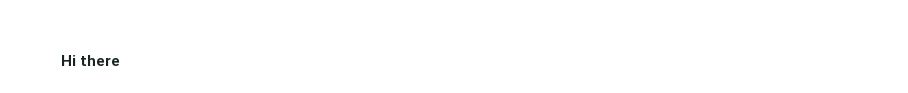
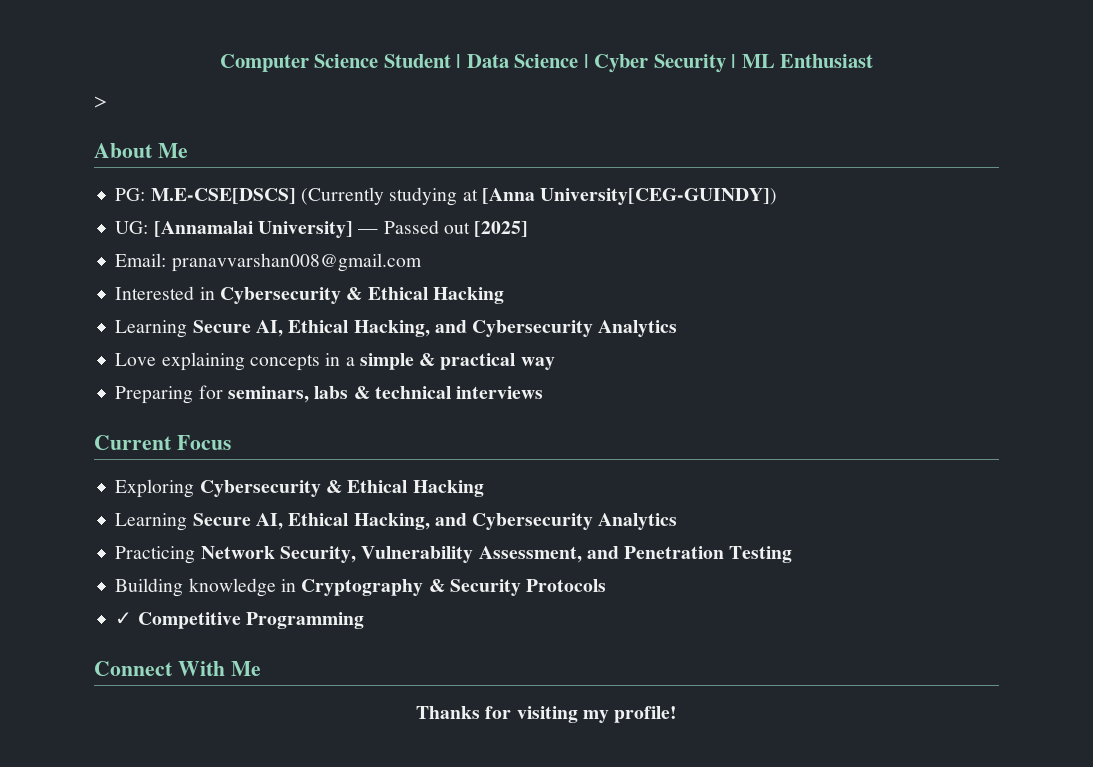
[61,55,121,66] Hi there -> [219,54,874,73] [94,96,107,108] [94,143,188,158] [115,187,778,206] [115,220,529,238] [115,253,422,272] [115,286,504,304] [115,320,678,338] [115,352,555,371] [115,385,544,404] [94,435,231,450] [115,479,484,498] [115,513,678,531] [115,546,793,564] [115,578,607,597] [115,612,364,629] [94,661,261,676] [415,706,678,723] Computer Science Student | Data Science | Cyber Security | ML Enthusiast // > // About Me // PG: M.E-CSE[DSCS] (Currently studying at [Anna University[CEG-GUINDY]) // UG: [Annamalai University] — Passed out [2025] // Email: pranavvarshan008@gmail.com // Interested in Cybersecurity & Ethical Hacking // Learning Secure AI, Ethical Hacking, and Cybersecurity Analytics // Love explaining concepts in a simple & practical way // Preparing for seminars, labs & technical interviews // Current Focus // Exploring Cybersecurity & Ethical Hacking // Learning Secure AI, Ethical Hacking, and Cybersecurity Analytics // Practicing Network Security, Vulnerability Assessment, and Penetration Testing // Building knowledge in Cryptography & Security Protocols // ✓ Competitive Programming // Connect With Me // Thanks for visiting my profile!

